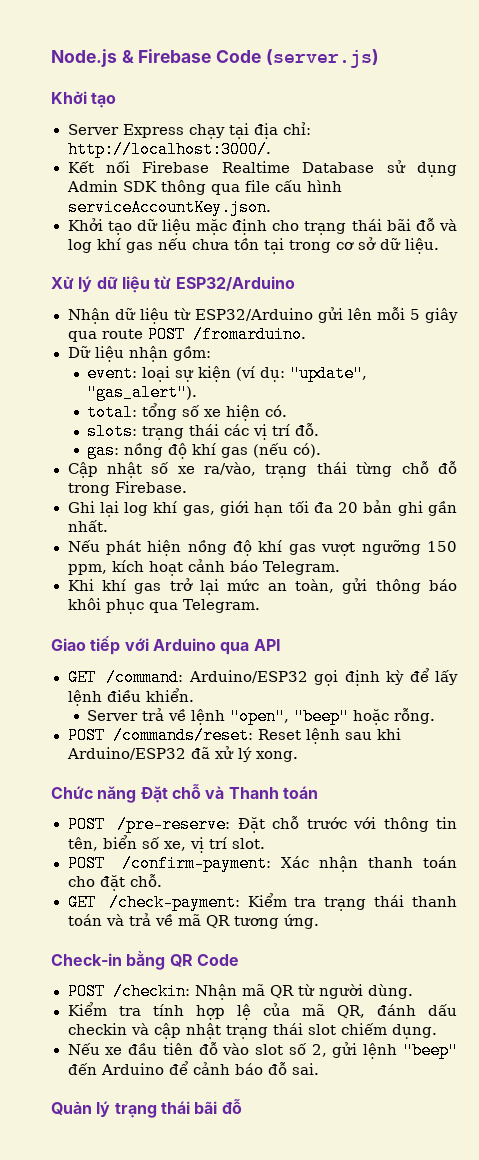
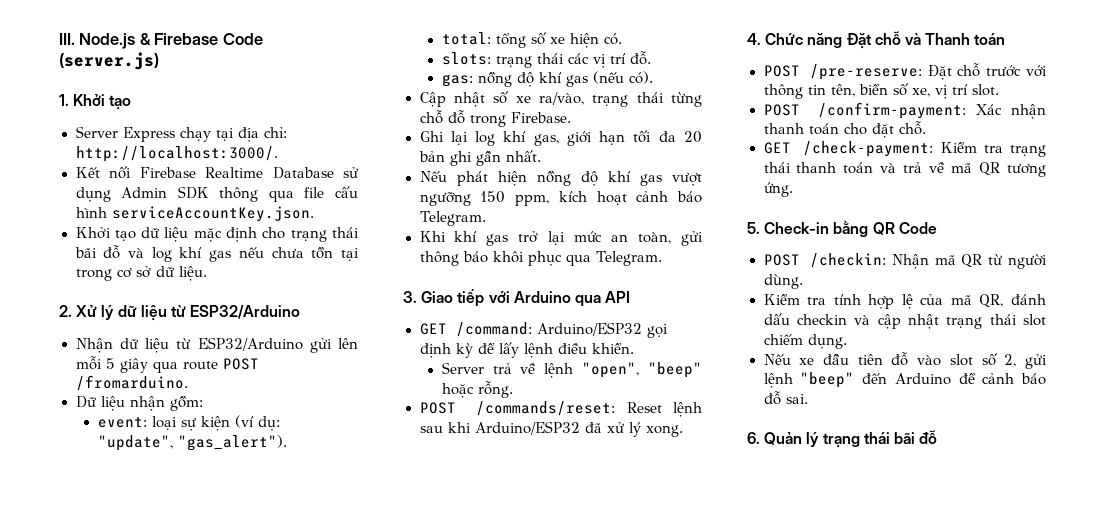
(51, 58) none -> [59,33,75,45] III.
(379, 58) none -> [59,94,69,106] 1.
(439, 246) none -> [59,305,72,317] 2.
(261, 606) none -> [403,291,417,303] 3.
(298, 756) none -> [747,33,761,45] 4.
(319, 921) none -> [747,222,760,234] 5.
(319, 1069) none -> [747,432,760,444] 6.

